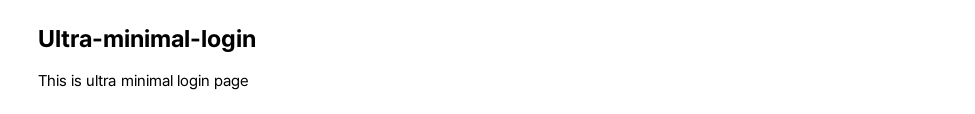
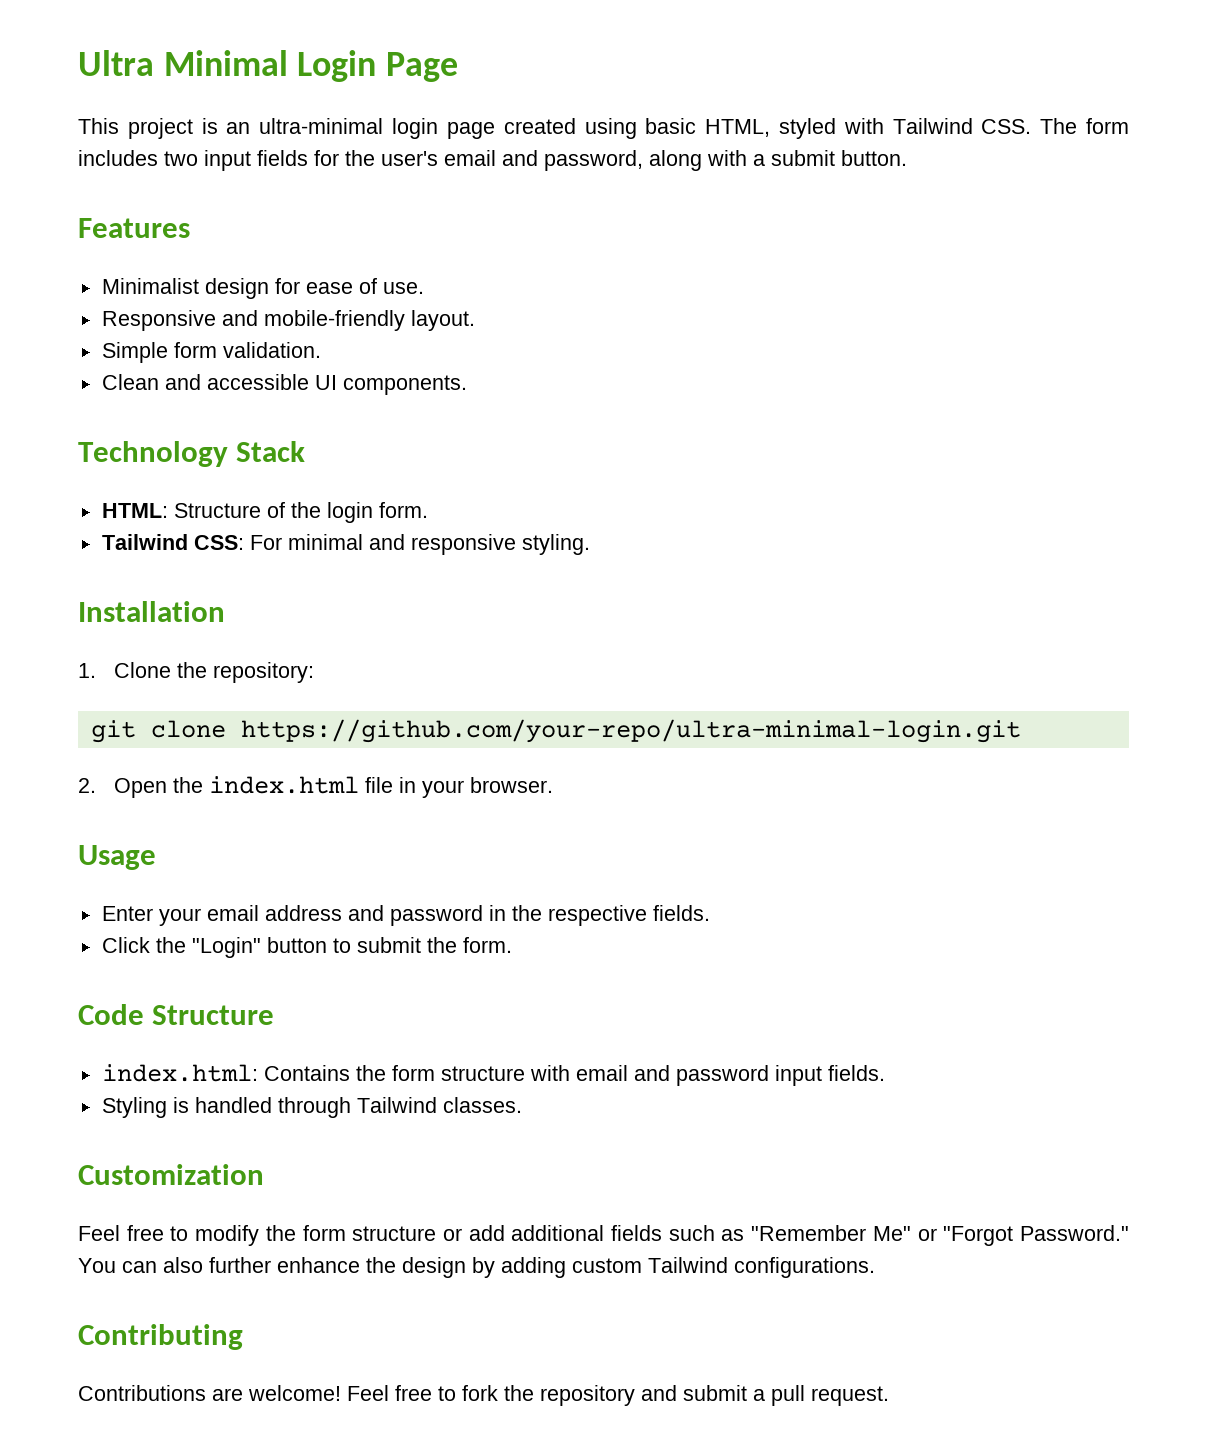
[38,29,256,53] [38,74,249,90] Ultra-minimal-login // This is ultra minimal login page -> [78,50,458,82] [78,118,1129,139] [78,150,907,171] [78,218,190,238] [101,278,424,299] [101,310,475,331] [101,342,321,363] [101,374,467,395] [78,441,306,467] [101,502,428,523] [101,534,590,555] [78,601,225,622] [78,662,314,683] [90,719,1021,743] [78,776,553,798] [78,845,156,870] [101,905,710,926] [101,937,512,958] [78,1004,275,1025] [101,1064,885,1086] [101,1097,522,1118] [78,1164,264,1185] [78,1225,1130,1246] [78,1257,875,1278] [78,1324,243,1350] [78,1385,889,1406] Ultra Minimal Login Page // This project is an ultra-minimal login page created using basic HTML, styled with Tailwind CSS. The form includes two input fields for the user's email and password, along with a submit button. // Features // Minimalist design for ease of use. // Responsive and mobile-friendly layout. // Simple form validation. // Clean and accessible UI components. // Technology Stack // HTML: Structure of the login form. // Tailwind CSS: For minimal and responsive styling. // Installation // 1. Clone the repository: // git clone https://github.com/your-repo/ultra-minimal-login.git // 2. Open the index.html file in your browser. // Usage // Enter your email address and password in the respective fields. // Click the "Login" button to submit the form. // Code Structure // index.html: Contains the form structure with email and password input fields. // Styling is handled through Tailwind classes. // Customization // Feel free to modify the form structure or add additional fields such as "Remember Me" or "Forgot Password." You can also further enhance the design by adding custom Tailwind configurations. // Contributing // Contributions are welcome! Feel free to fork the repository and submit a pull request.

